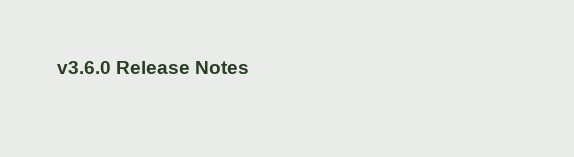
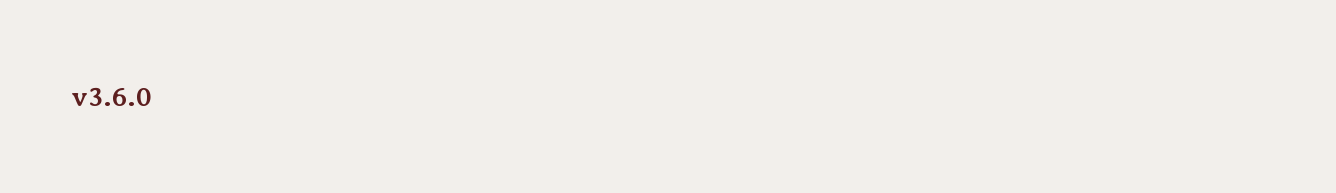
[116,61,250,74] Release Notes -> (152, 96) none

